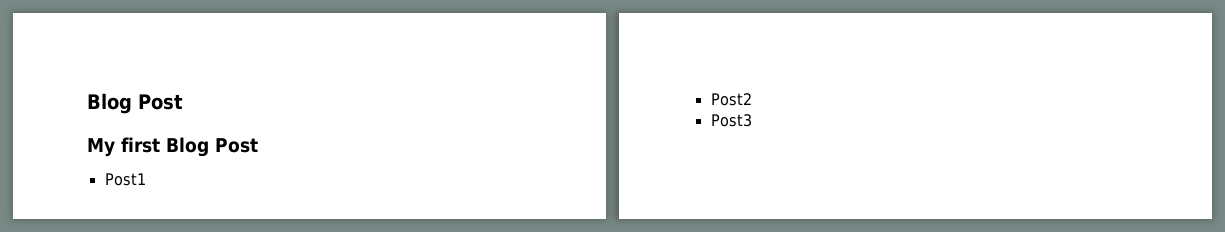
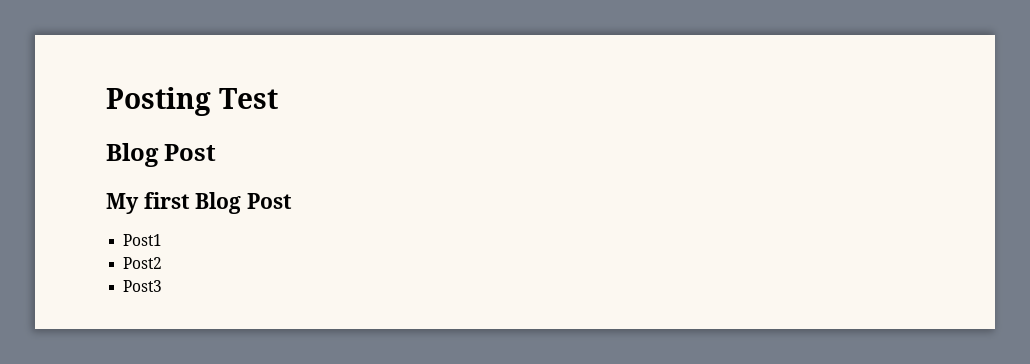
(87, 103) none -> [106,87,278,116] Posting Test //

